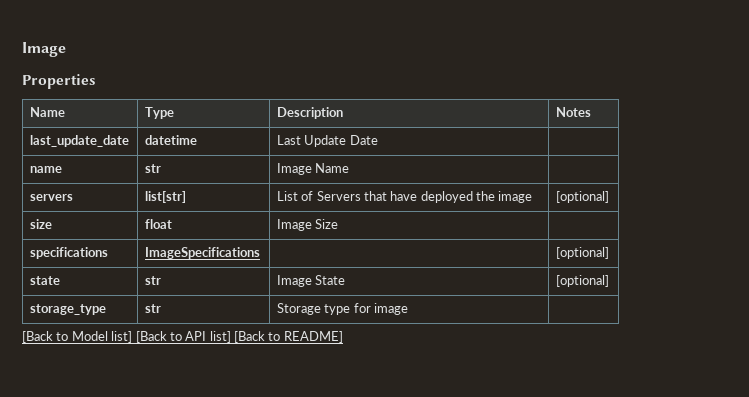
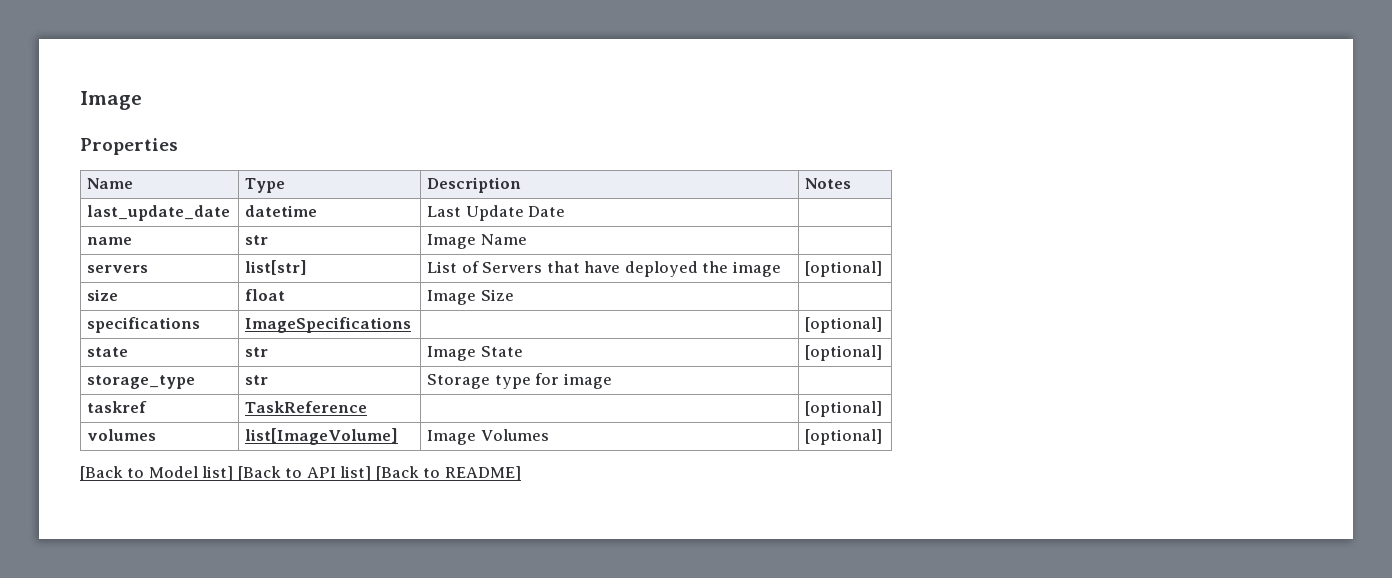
(408, 309) none -> [87,401,148,413] [245,401,368,413] [805,401,883,417] [87,429,157,441] [245,428,399,445] [427,429,549,445] [805,429,883,445] // taskref | TaskReference | | [optional] // volumes | list[ImageVolume] | Image Volumes | [optional]

